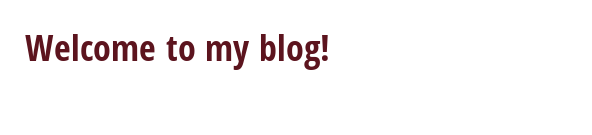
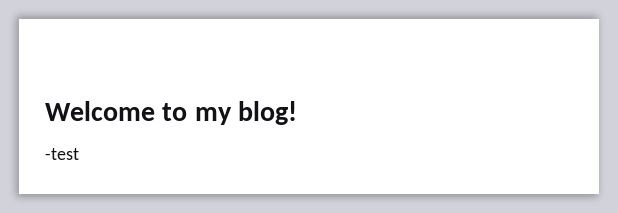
(330, 52) none -> [45,148,79,160] // -test

